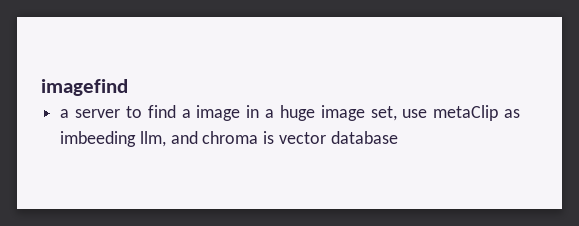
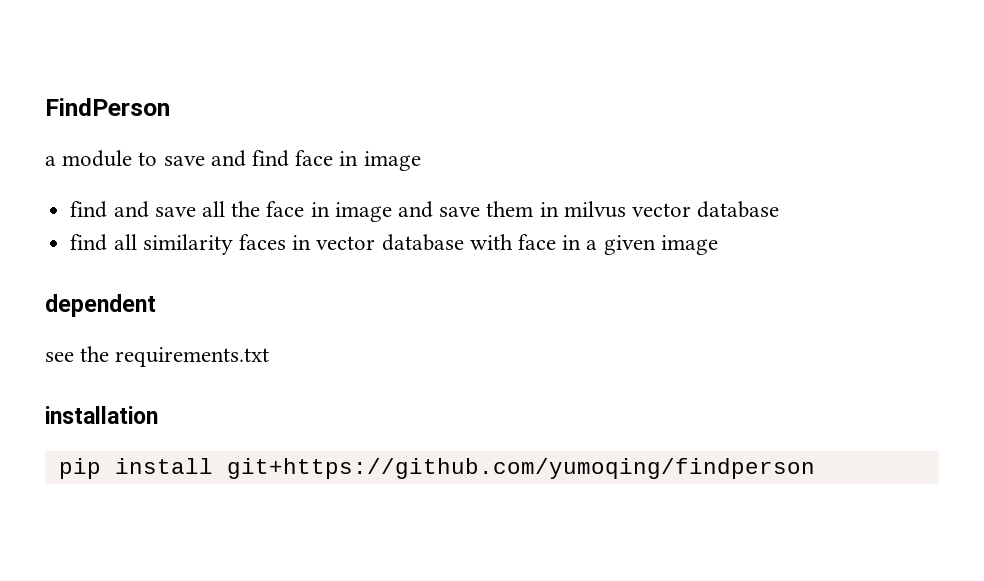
[41,79,128,96] [60,105,241,121] imagefind // a server to find a image -> [45,98,170,116] [45,150,421,171] [70,201,780,222] [70,234,556,255] FindPerson // a module to save and find face in image // find and save all the face in image and save them in milvus vector database // find all similarity faces in vector database with face
[279,105,520,121] [60,131,398,147] huge image set, use metaClip as imbeeding llm, and chroma is vector database -> [603,235,718,255] [45,294,156,317] [45,346,270,367] [45,406,158,424] [58,458,815,479] given image // dependent // see the requirements.txt // installation // pip install git+https://github.com/yumoqing/findperson

